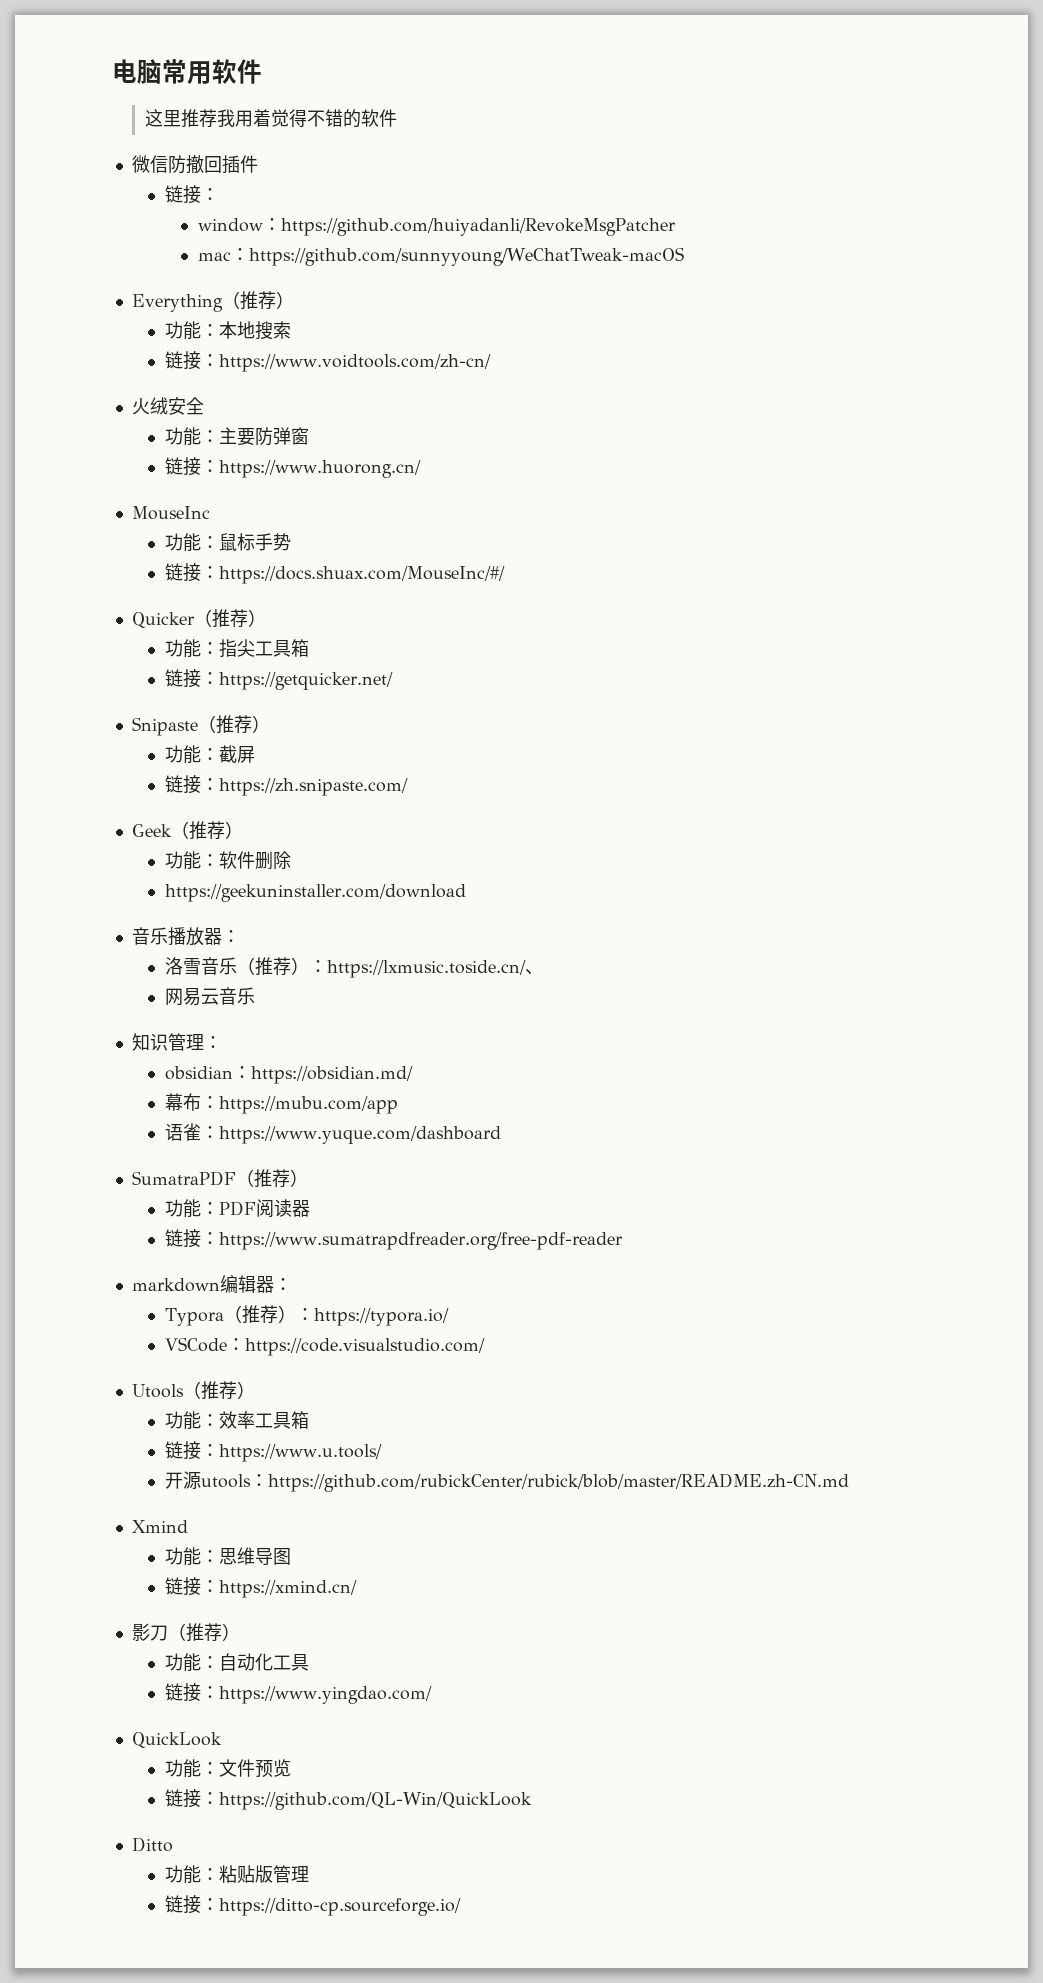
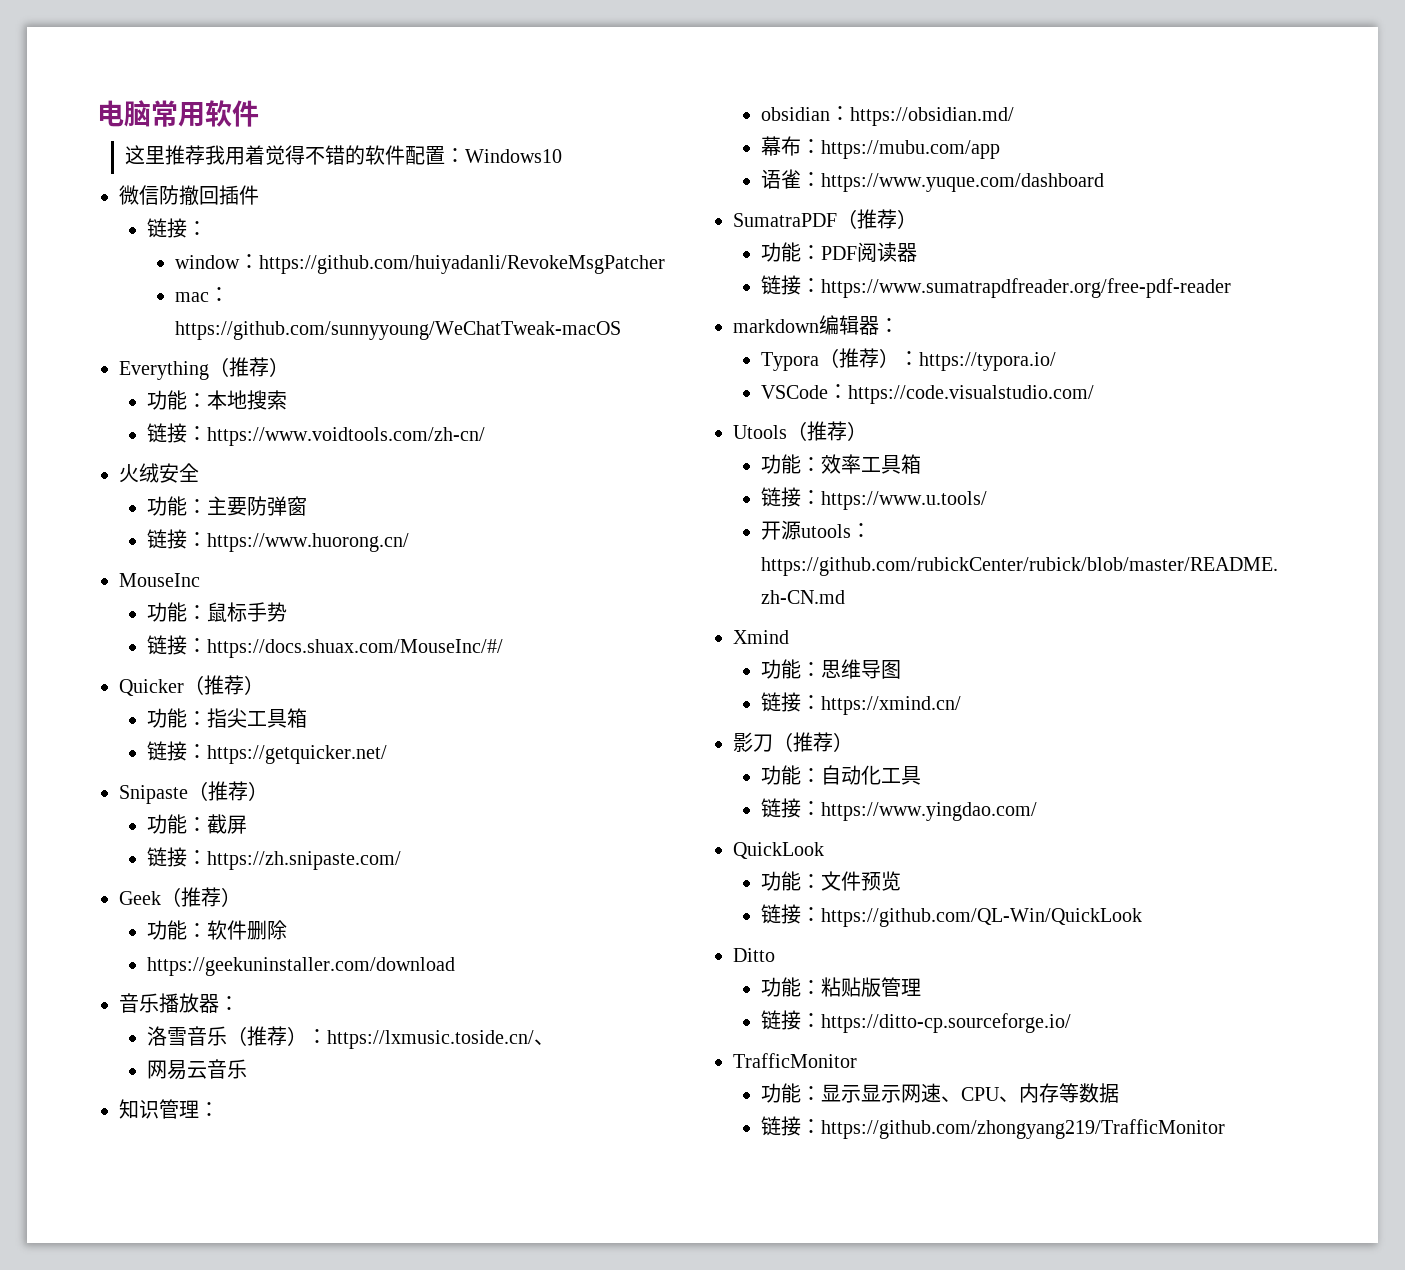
(397, 118) none -> [405,146,563,165] 配置：Windows10
(461, 1907) none -> [733,1053,857,1068] [761,1083,1120,1103] [761,1116,1226,1139] // TrafficMonitor // 功能：显示显示网速、CPU、内存等数据 // 链接：https://github.com/zhongyang219/TrafficMonitor

